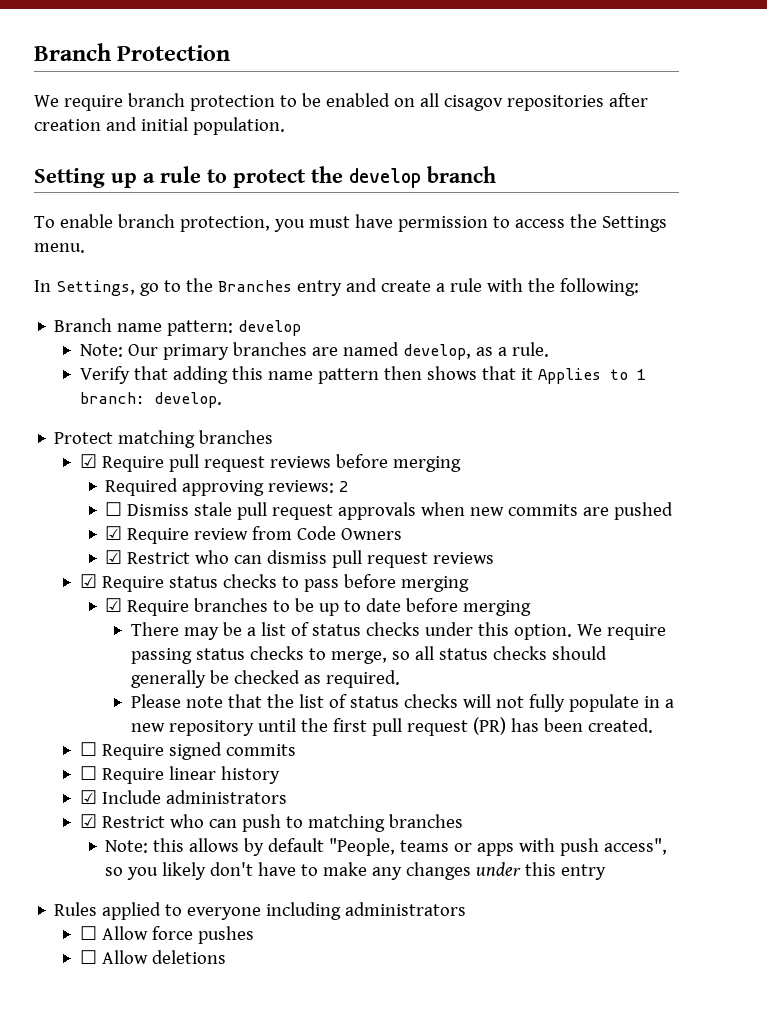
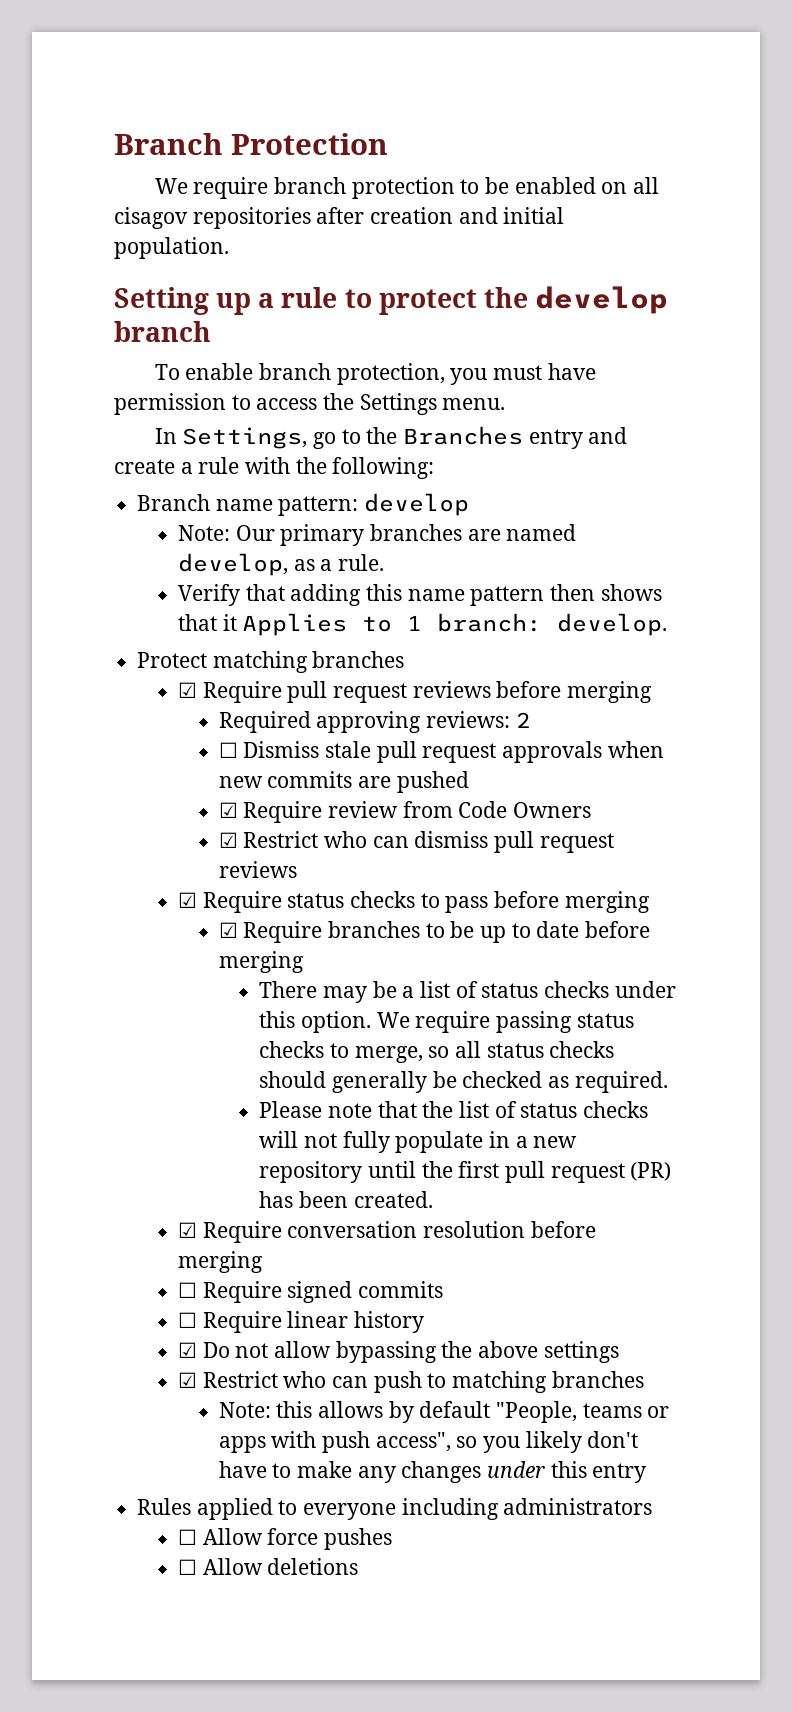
(653, 725) none -> [177,1221,596,1243] [177,1251,263,1273] // ☑ Require conversation resolution before merging
[101,790,287,804] Include administrators -> [202,1341,619,1363] Do not allow bypassing the above settings

